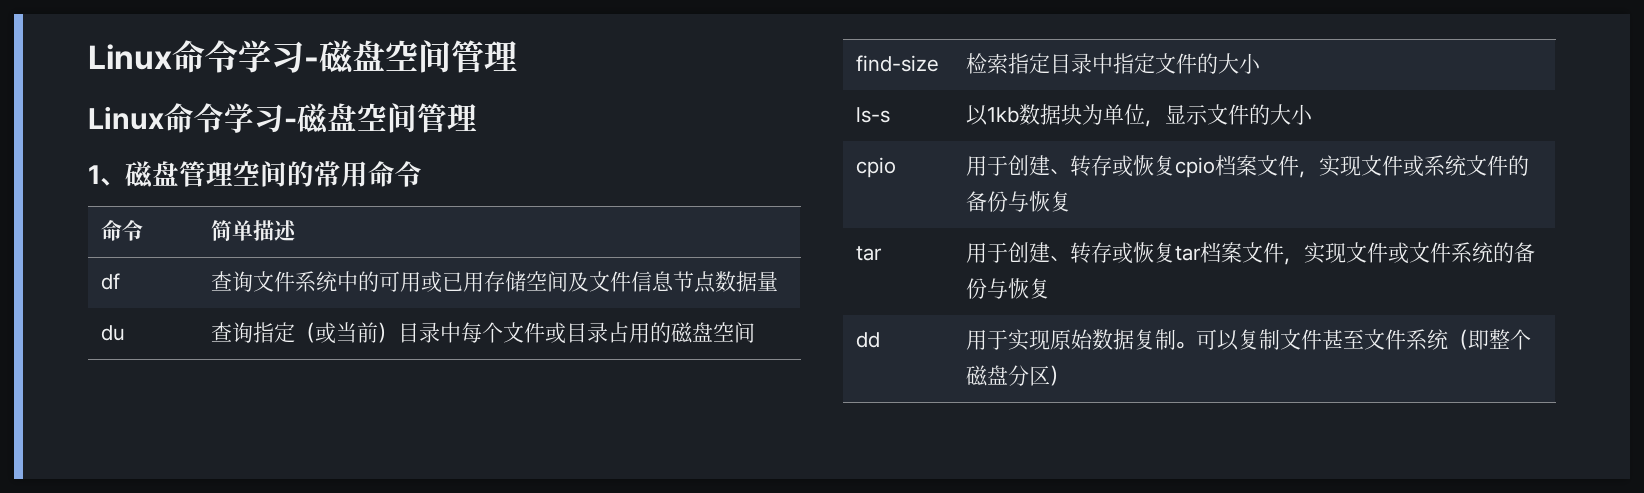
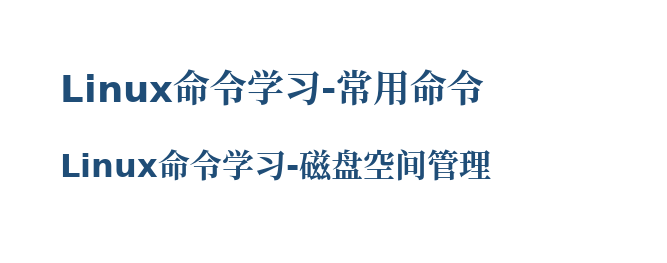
[88,40,517,75] [88,103,477,135] [88,161,422,189] [101,220,144,241] [211,220,298,241] [101,273,121,290] [211,271,779,293] [101,325,126,341] [211,322,756,344] [856,55,940,72] [966,53,1262,74] [856,107,891,123] [966,104,1314,127] [856,157,897,178] [966,155,1530,178] [966,191,1072,212] [856,246,883,261] [966,242,1536,265] [966,278,1051,299] [856,332,881,348] [966,329,1532,351] [966,365,1071,387] Linux命令学习-磁盘空间管理 // Linux命令学习-磁盘空间管理 // 1、磁盘管理空间的常用命令 // 命令 | 简单描述 // df | 查询文件系统中的可用或已用存储空间及文件信息节点数据量 // du | 查询指定（或当前）目录中每个文件或目录占用的磁盘空间 // find-size | 检索指定目录中指定文件的大小 // ls-s | 以1kb数据块为单位，显示文件的大小 // cpio | 用于创建、转存或恢复cpio档案文件，实现文件或系统文件的备份与恢复 // tar | 用于创建、转存或恢复tar档案文件，实现文件或文件系统的备份与恢复 // dd | 用于实现原始数据复制。可以复制文件甚至文件系统（即整个磁盘分区） -> [60,69,484,106] [60,149,491,183] Linux命令学习-常用命令 // Linux命令学习-磁盘空间管理

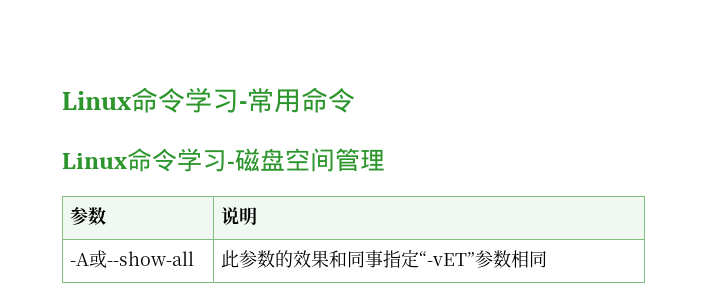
(491, 164) none -> [69,207,106,225] [220,207,257,225] [69,250,194,268] [220,249,547,268] // 参数 | 说明 // -A或--show-all | 此参数的效果和同事指定“-vET”参数相同

